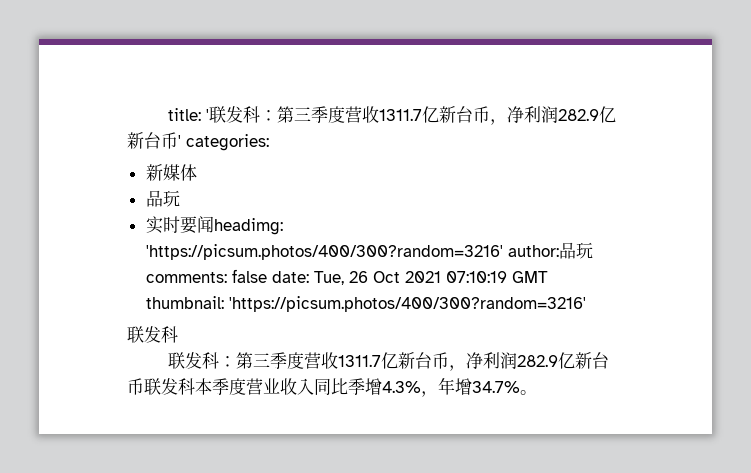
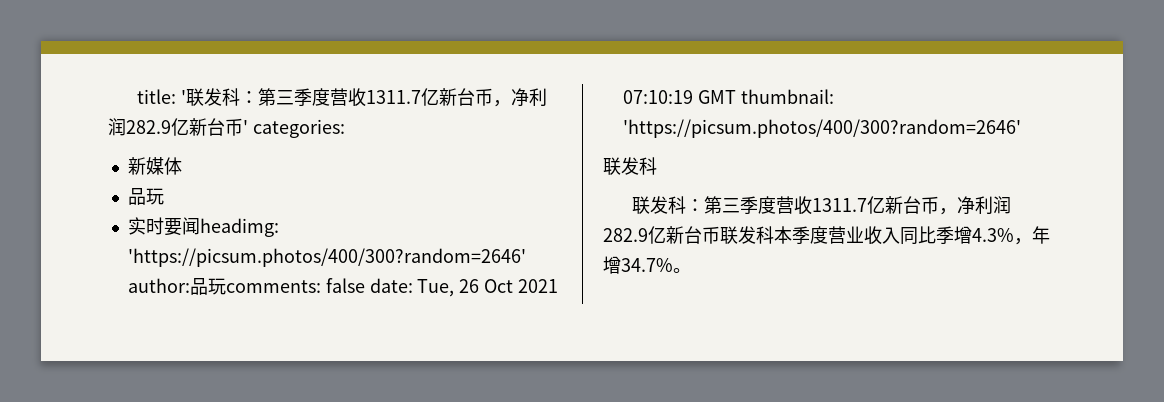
[145,244,503,260] 'https://picsum.photos/400/300?random=3216' -> [127,248,526,267] 'https://picsum.photos/400/300?random=2646'
[228,296,586,312] 'https://picsum.photos/400/300?random=3216' -> [622,119,1021,138] 'https://picsum.photos/400/300?random=2646'

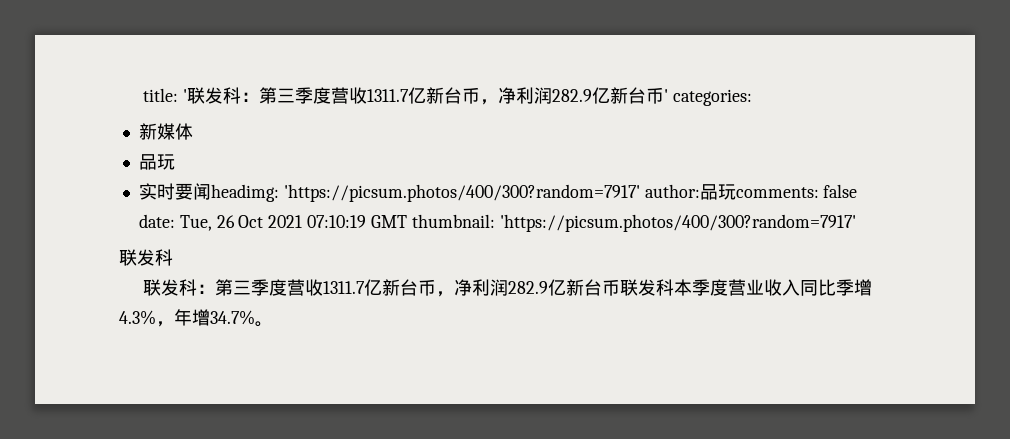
[127,248,526,267] 'https://picsum.photos/400/300?random=2646' -> [283,184,640,202] 'https://picsum.photos/400/300?random=7917'
[622,119,1021,138] 'https://picsum.photos/400/300?random=2646' -> [499,214,856,232] 'https://picsum.photos/400/300?random=7917'

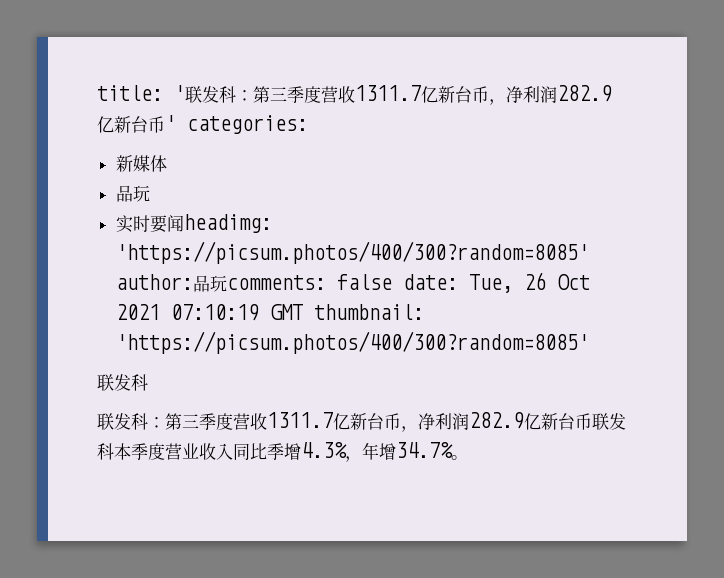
[283,184,640,202] 'https://picsum.photos/400/300?random=7917' -> [115,241,589,264] 'https://picsum.photos/400/300?random=8085'
[499,214,856,232] 'https://picsum.photos/400/300?random=7917' -> [115,331,589,354] 'https://picsum.photos/400/300?random=8085'

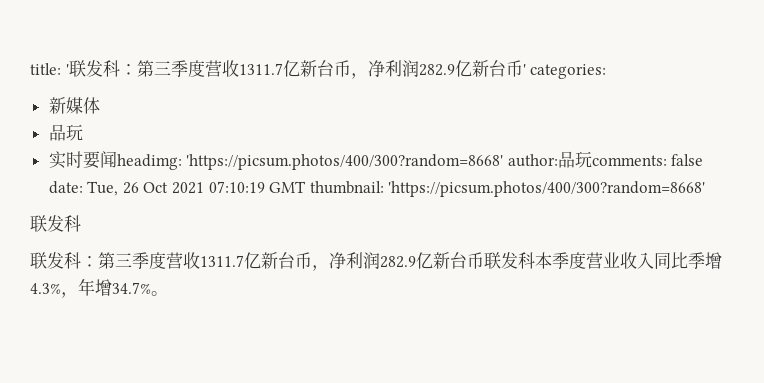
[115,241,589,264] 'https://picsum.photos/400/300?random=8085' -> [186,154,504,170] 'https://picsum.photos/400/300?random=8668'
[115,331,589,354] 'https://picsum.photos/400/300?random=8085' -> [388,181,706,197] 'https://picsum.photos/400/300?random=8668'

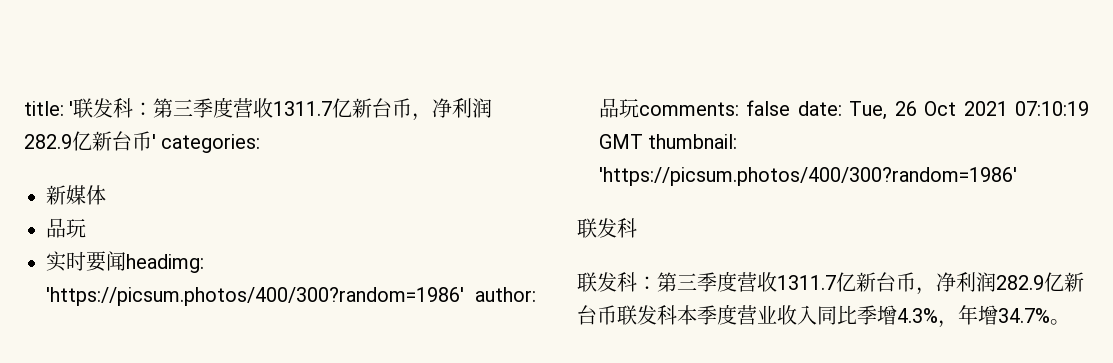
[186,154,504,170] 'https://picsum.photos/400/300?random=8668' -> [46,287,464,306] 'https://picsum.photos/400/300?random=1986'
[388,181,706,197] 'https://picsum.photos/400/300?random=8668' -> [599,167,1017,186] 'https://picsum.photos/400/300?random=1986'

